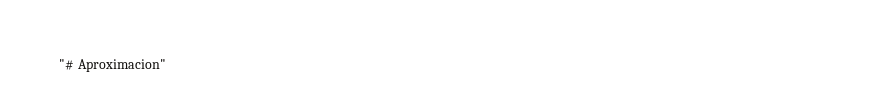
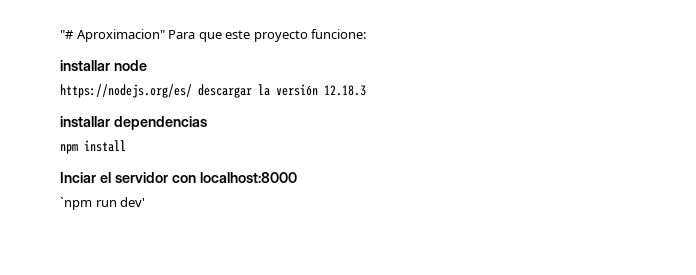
(166, 65) none -> [168,29,367,42] [60,60,147,71] [60,84,366,98] [60,116,207,130] [60,140,126,154] [60,172,297,183] [60,197,146,210] Para que este proyecto funcione: // installar node // https://nodejs.org/es/ descargar la versión 12.18.3 // installar dependencias // npm install // Inciar el servidor con localhost:8000 // `npm run dev'

